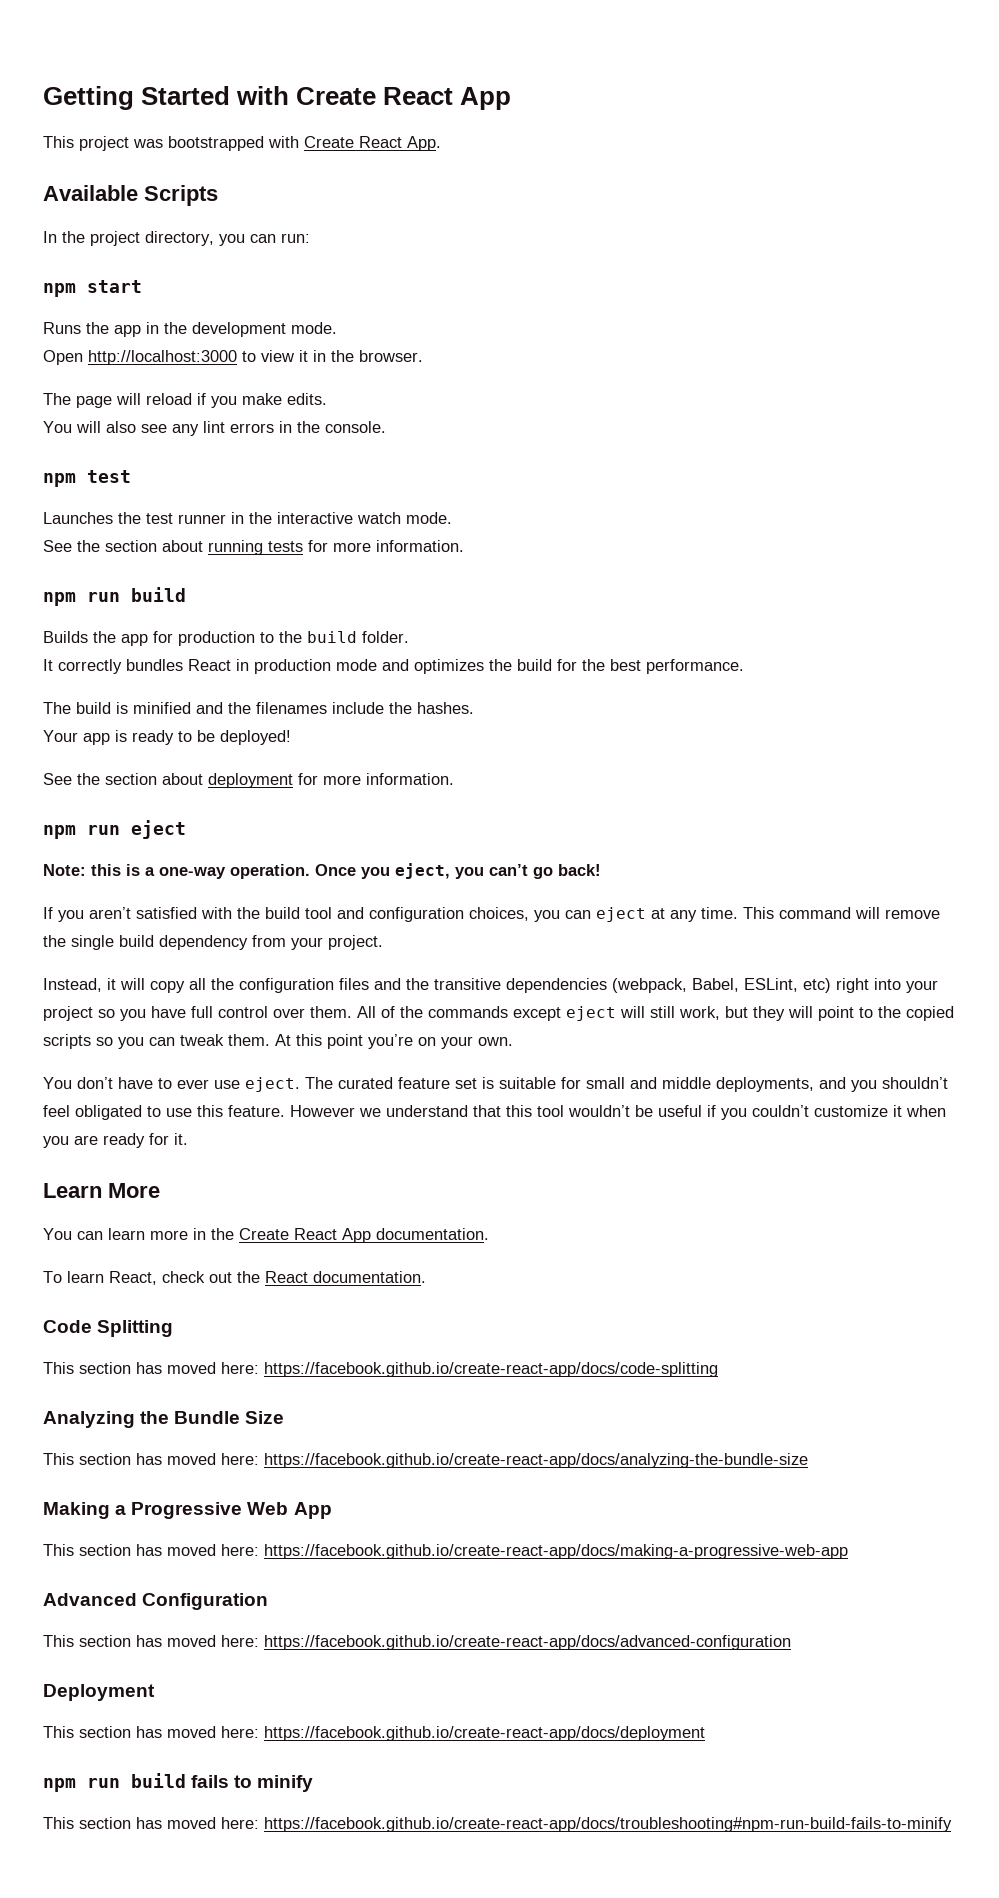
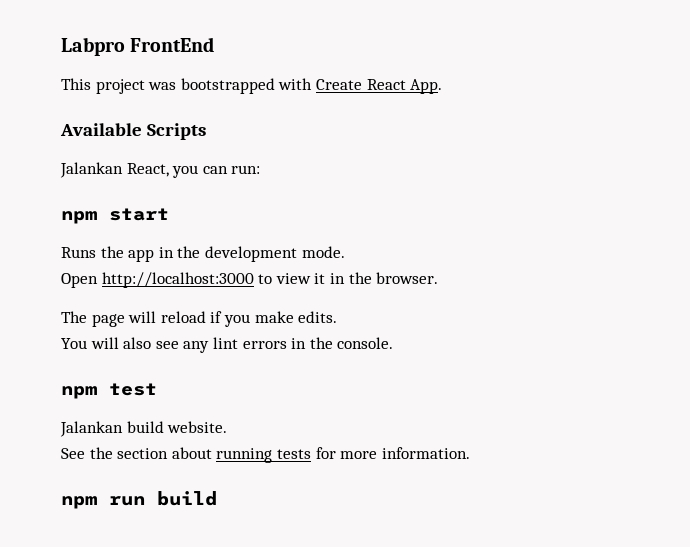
[43,86,512,110] Getting Started with Create React App -> [61,37,215,56] Labpro FrontEnd
[43,231,214,246] In the project directory, -> [60,162,169,178] Jalankan React,
[43,512,452,524] Launches the test runner in the interactive watch mode. -> [60,421,228,437] Jalankan build website.
[43,631,409,646] [43,659,744,674] [43,702,474,714] [43,730,291,745] [43,773,454,788] [43,820,186,839] [43,863,601,879] [43,907,940,922] [43,935,383,950] [43,978,938,993] [43,1006,954,1021] [43,1034,513,1049] [43,1077,948,1092] [43,1105,946,1120] [43,1133,188,1148] [43,1183,160,1198] [43,1228,489,1243] [43,1271,426,1285] [43,1320,174,1337] [43,1362,718,1377] [43,1411,285,1428] [43,1453,808,1468] [43,1502,332,1519] [43,1544,848,1559] [43,1593,269,1610] [43,1635,791,1650] [43,1684,155,1701] [43,1726,705,1741] [43,1773,314,1792] [43,1817,952,1832] // Builds the app for production to the build folder. // It correctly bundles React in production mode and optimizes the build for the best performance. // The build is minified and the filenames include the hashes. // Your app is ready to be deployed! // See the section about deployment for more information. // npm run eject // Note: this is a one-way operation. Once you eject, you can’t go back! // If you aren’t satisfied with the build tool and configuration choices, you can eject at any time. This command will remove the single build dependency from your project. // Instead, it will copy all the configuration files and the transitive dependencies (webpack, Babel, ESLint, etc) right into your project so you have full control over them. All of the commands except eject will still work, but they will point to the copied scripts so you can tweak them. At this point you’re on your own. // You don’t have to ever use eject. The curated feature set is suitable for small and middle deployments, and you shouldn’t feel obligated to use this feature. However we understand that this tool wouldn’t be useful if you couldn’t customize it when you are ready for it. // Learn More // You can learn more in the Create React App documentation. // To learn React, check out the React documentation. // Code Splitting // This section has moved here: https://facebook.github.io/create-react-app/docs/code-splitting // Analyzing the Bundle Size // This section has moved here: https://facebook.github.io/create-react-app/docs/analyzing-the-bundle-size // Making a Progressive Web App // This section has moved here: https://facebook.github.io/create-react-app/docs/making-a-progressive-web-app // Advanced Configuration // This section has moved here: https://facebook.github.io/create-react-app/docs/advanced-configuration // Deployment // This section has moved here: https://facebook.github.io/create-react-app/docs/deployment // npm run build fails to minify // This section has moved here: https://facebook.github.io/create-react-app/docs/troubleshooting#npm-run-build-fails-to-minify -> (217, 498) none

